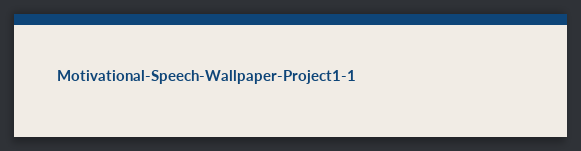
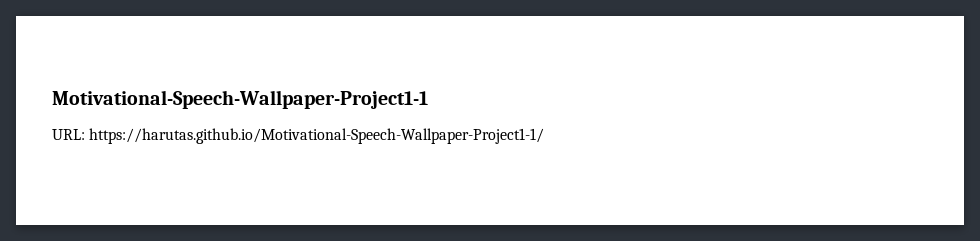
(356, 77) none -> [52,128,545,144] // URL: https://harutas.github.io/Motivational-Speech-Wallpaper-Project1-1/

